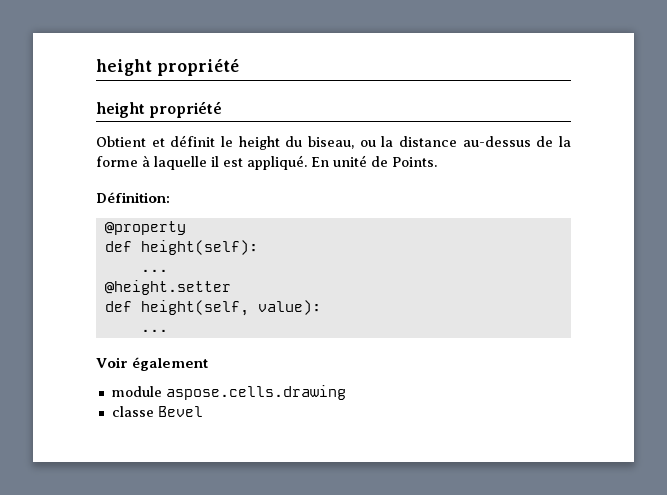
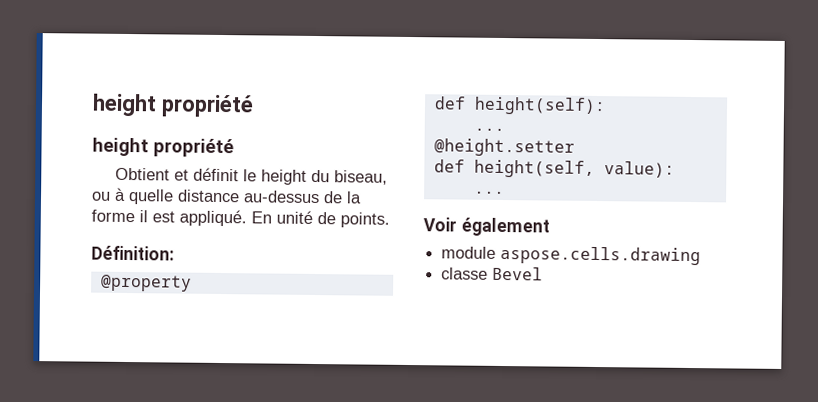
[381,136,394,147] la -> [114,187,174,205] à quelle
[142,155,207,170] à laquelle -> (135, 216) none
[392,157,437,167] Points. -> [340,212,390,228] points.

